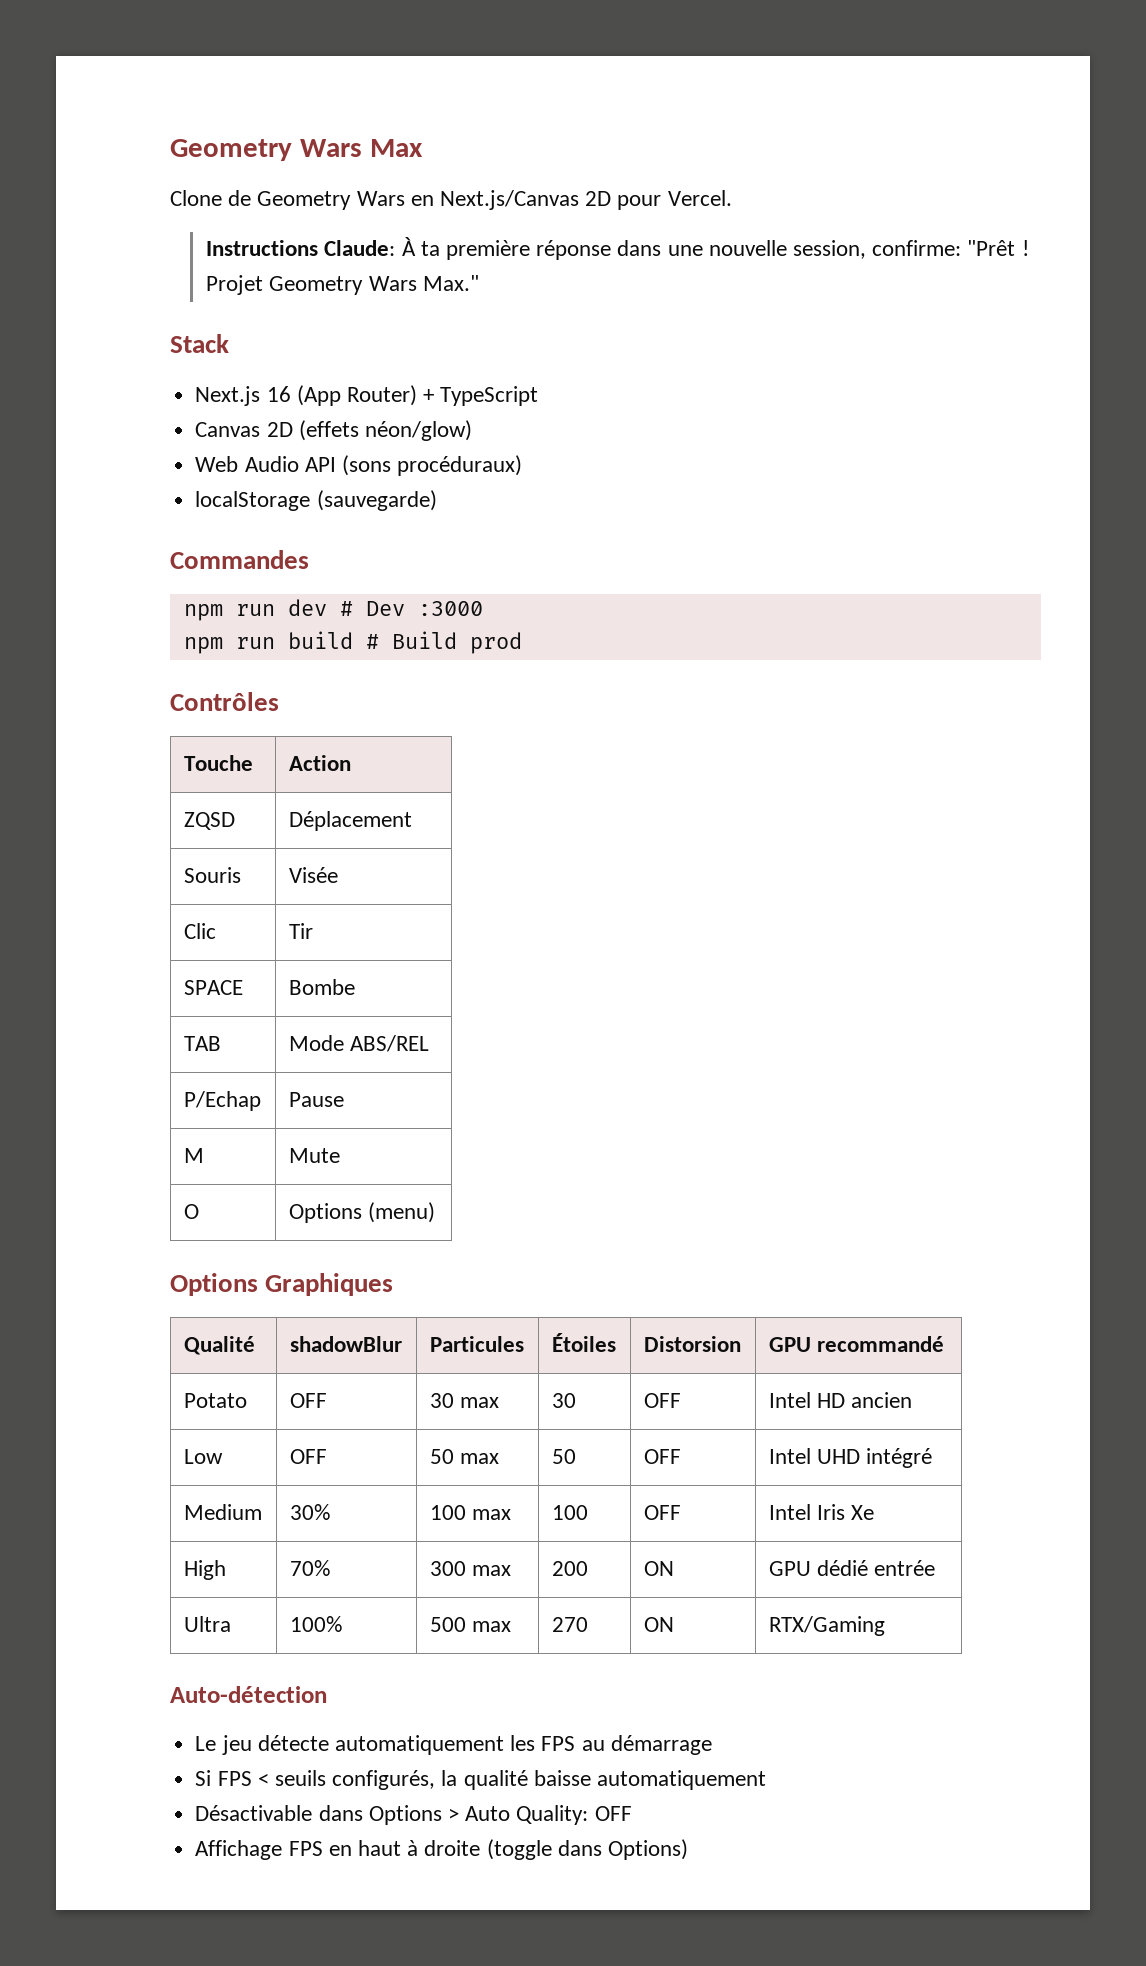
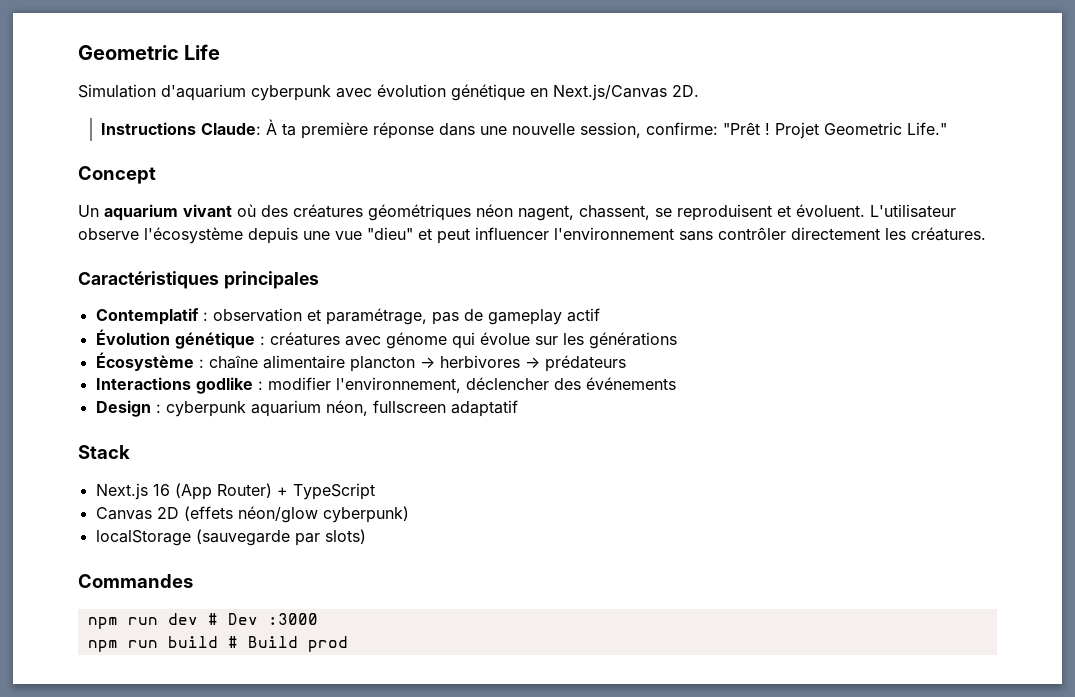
[170,139,423,161] [170,190,732,210] Geometry Wars Max // Clone de Geometry Wars en Next.js/Canvas 2D pour Vercel. -> [78,44,221,60] [78,84,699,101] Geometric Life // Simulation d'aquarium cyberpunk avec évolution génétique en Next.js/Canvas 2D.
[269,275,479,295] Geometry Wars Max." -> [824,122,948,135] [78,166,156,184] [78,204,956,221] [78,227,986,244] [78,271,319,289] [95,308,600,325] [95,329,677,349] [95,352,626,372] [95,377,676,394] [95,400,518,417] Geometric Life." // Concept // Un aquarium vivant où des créatures géométriques néon nagent, chassent, se reproduisent et évoluent. L'utilisateur observe l'écosystème depuis une vue "dieu" et peut influencer l'environnement sans contrôler directement les créatures. // Caractéristiques principales // Contemplatif : observation et paramétrage, pas de gameplay actif // Évolution génétique : créatures avec génome qui évolue sur les générations // Écosystème : chaîne alimentaire plancton → herbivores → prédateurs // Interactions godlike : modifier l'environnement, déclencher des événements // Design : cyberpunk aquarium néon, fullscreen adaptatif
[364,420,472,441] [195,455,523,476] [195,490,437,511] néon/glow) // Web Audio API (sons procéduraux) // localStorage (sauvegarde) -> [237,506,409,523] [95,529,366,546] néon/glow cyberpunk) // localStorage (sauvegarde par slots)
[170,692,279,711] [183,755,253,771] [288,755,351,771] [183,812,235,830] [288,811,412,831] [183,867,241,883] [288,867,338,883] [183,923,216,939] [288,923,313,939] [183,980,243,995] [288,979,355,995] [183,1036,221,1051] [288,1035,429,1052] [183,1091,261,1111] [288,1092,344,1107] [183,1148,204,1163] [288,1148,340,1163] [183,1204,199,1219] [288,1202,435,1223] [170,1273,394,1296] [183,1336,255,1355] [289,1336,402,1352] [429,1336,524,1352] [551,1333,616,1352] [643,1336,741,1352] [768,1336,944,1352] [183,1393,247,1408] [289,1393,327,1408] [429,1393,499,1408] [551,1393,576,1408] [643,1393,681,1408] [768,1392,912,1408] [183,1449,223,1464] [289,1449,327,1464] [429,1449,499,1464] [551,1449,576,1464] [643,1449,681,1464] [768,1448,932,1468] [183,1504,262,1520] [289,1504,330,1520] [429,1505,511,1520] [551,1505,588,1520] [643,1505,681,1520] [768,1504,874,1520] [183,1560,226,1580] [289,1560,330,1576] [429,1561,511,1576] [551,1561,588,1576] [643,1561,674,1576] [768,1560,935,1576] [183,1616,231,1632] [289,1616,342,1632] [429,1617,511,1632] [551,1617,588,1632] [643,1617,674,1632] [768,1616,885,1636] [170,1686,327,1703] [195,1735,712,1755] [195,1770,766,1790] [195,1805,632,1825] [195,1839,688,1860] // Contrôles // Touche | Action // ZQSD | Déplacement // Souris | Visée // Clic | Tir // SPACE | Bombe // TAB | Mode ABS/REL // P/Echap | Pause // M | Mute // O | Options (menu) // Options Graphiques // Qualité | shadowBlur | Particules | Étoiles | Distorsion | GPU recommandé // Potato | OFF | 30 max | 30 | OFF | Intel HD ancien // Low | OFF | 50 max | 50 | OFF | Intel UHD intégré // Medium | 30% | 100 max | 100 | OFF | Intel Iris Xe // High | 70% | 300 max | 200 | ON | GPU dédié entrée // Ultra | 100% | 500 max | 270 | ON | RTX/Gaming // Auto-détection // Le jeu détecte automatiquement les FPS au démarrage // Si FPS < seuils configurés, la qualité baisse automatiquement // Désactivable dans Options > Auto Quality: OFF // Affichage FPS en haut à droite (toggle dans Options) -> (348, 644) none

